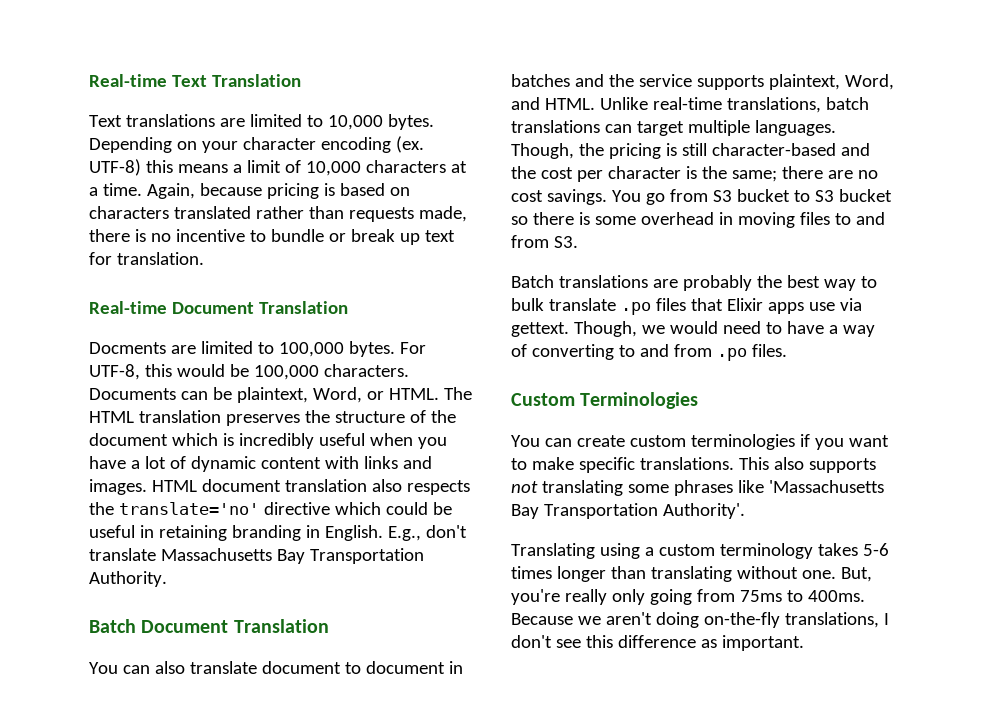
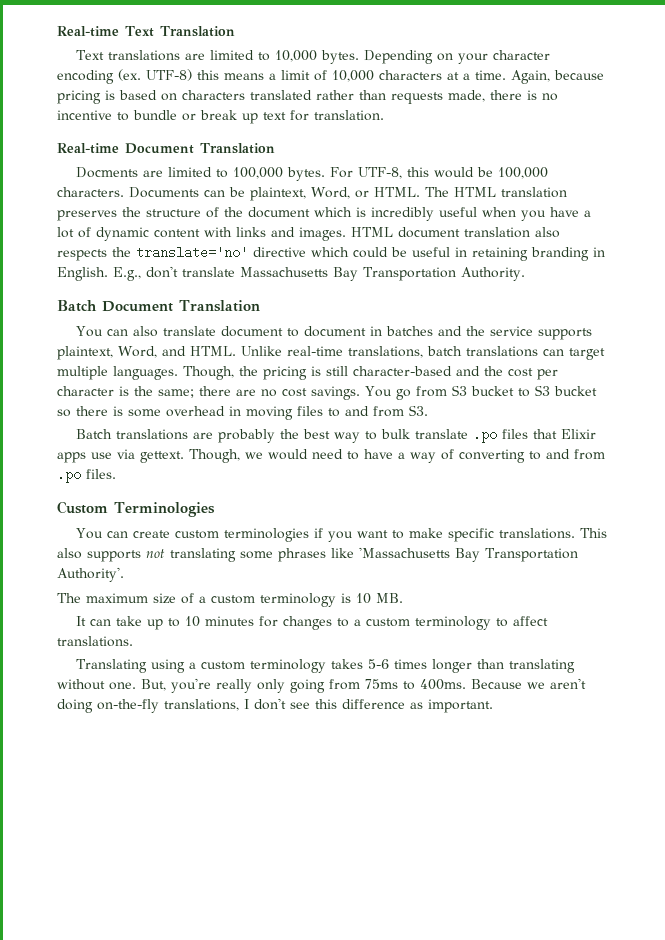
(745, 511) none -> [57,593,403,607] [76,616,549,630] [57,636,133,647] // The maximum size of a custom terminology is 10 MB. // It can take up to 10 minutes for changes to a custom terminology to affect translations.

